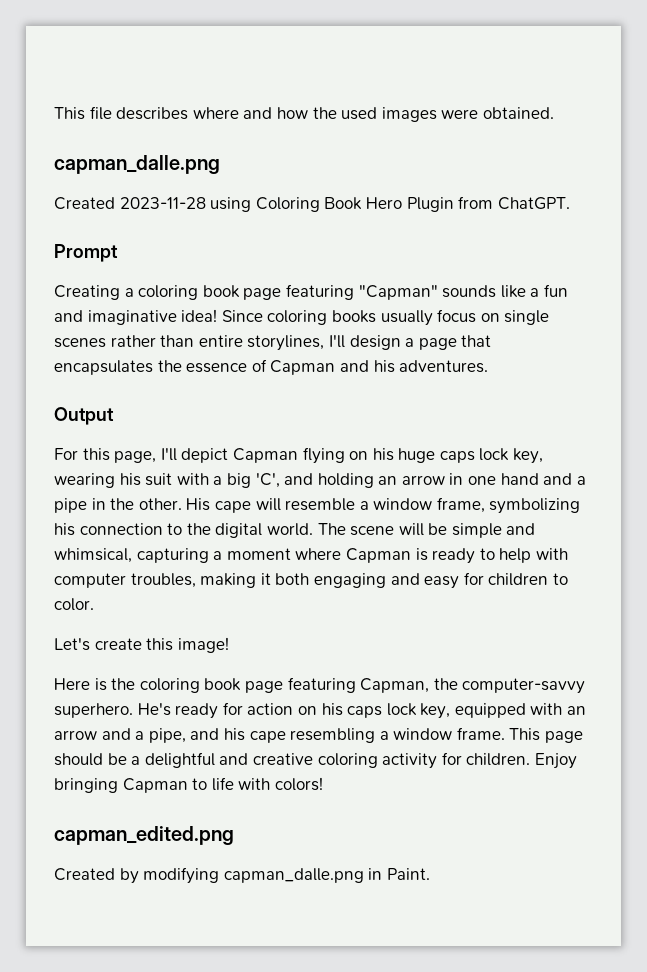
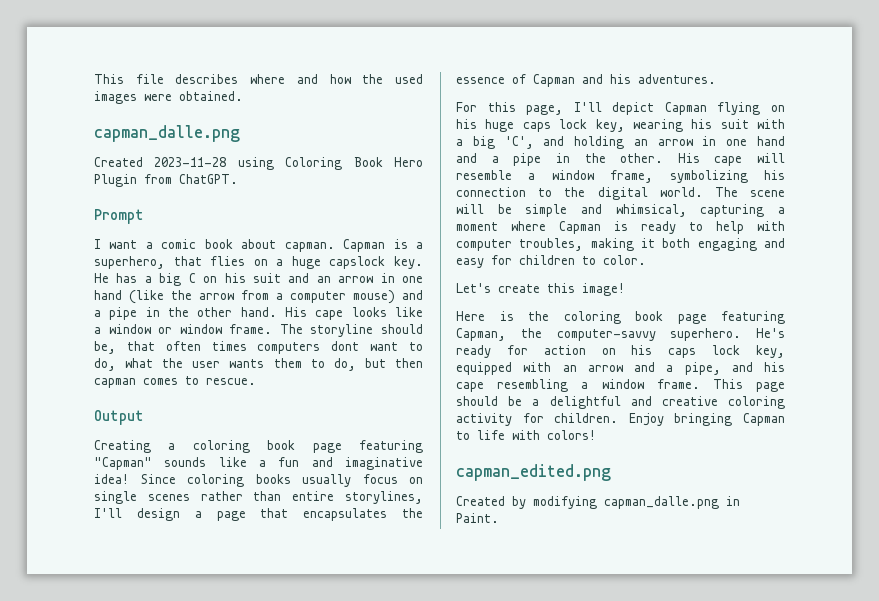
(118, 253) none -> [94,239,424,252] [94,256,423,269] [94,273,423,286] [94,290,423,304] [94,307,423,320] [94,324,423,337] [94,341,423,354] [94,358,423,371] [94,376,256,388] [94,410,144,425] // I want a comic book about capman. Capman is a superhero, that flies on a huge capslock key. He has a big C on his suit and an arrow in one hand (like the arrow from a computer mouse) and a pipe in the other hand. His cape looks like a window or window frame. The storyline should be, that often times computers dont want to do, what the user wants them to do, but then capman comes to rescue. // Output
[54,407,114,425] // Output -> (716, 79) none

